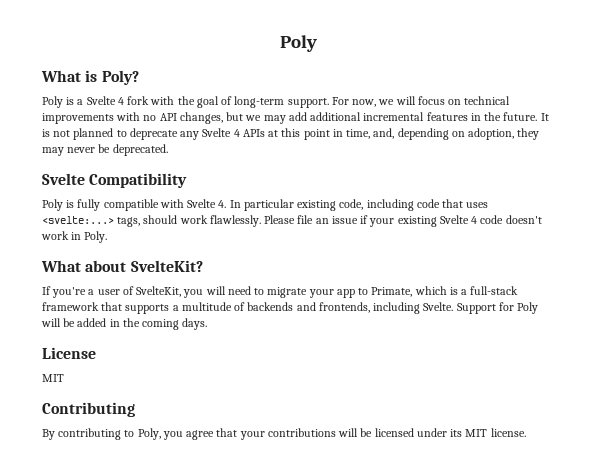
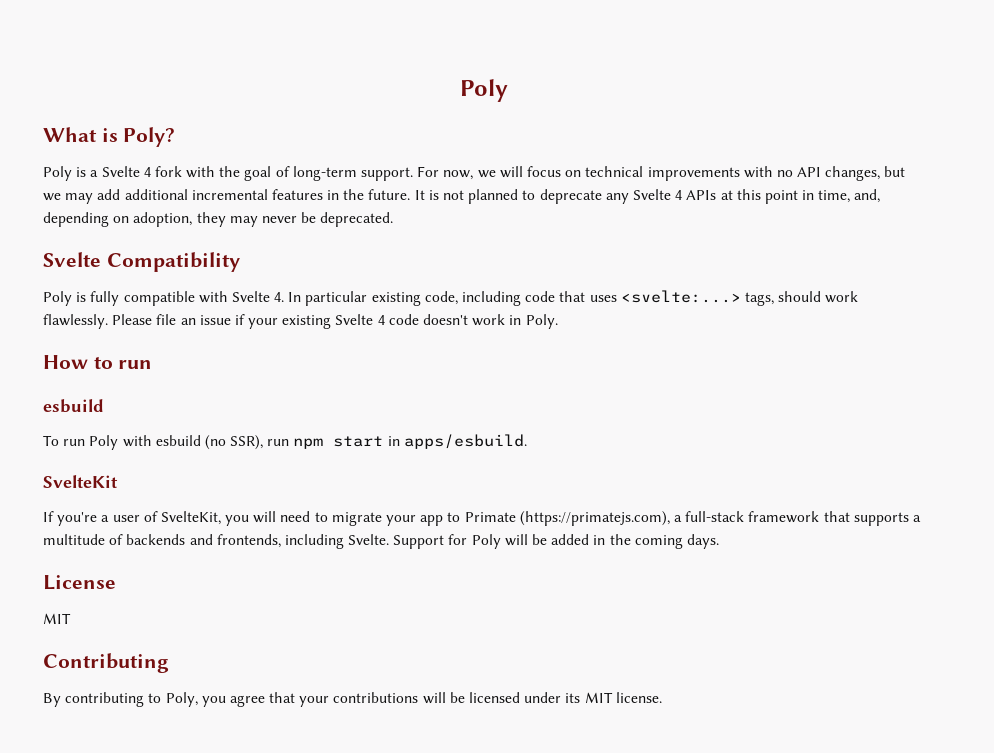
[41,260,203,272] What about SvelteKit? -> [43,355,153,369] [43,399,104,413] [43,434,527,450] [43,475,118,488] How to run // esbuild // To run Poly with esbuild (no SSR), run npm start in apps/esbuild. // SvelteKit
[371,286,458,297] Primate, which is -> [464,511,670,526] Primate (https://primatejs.com),

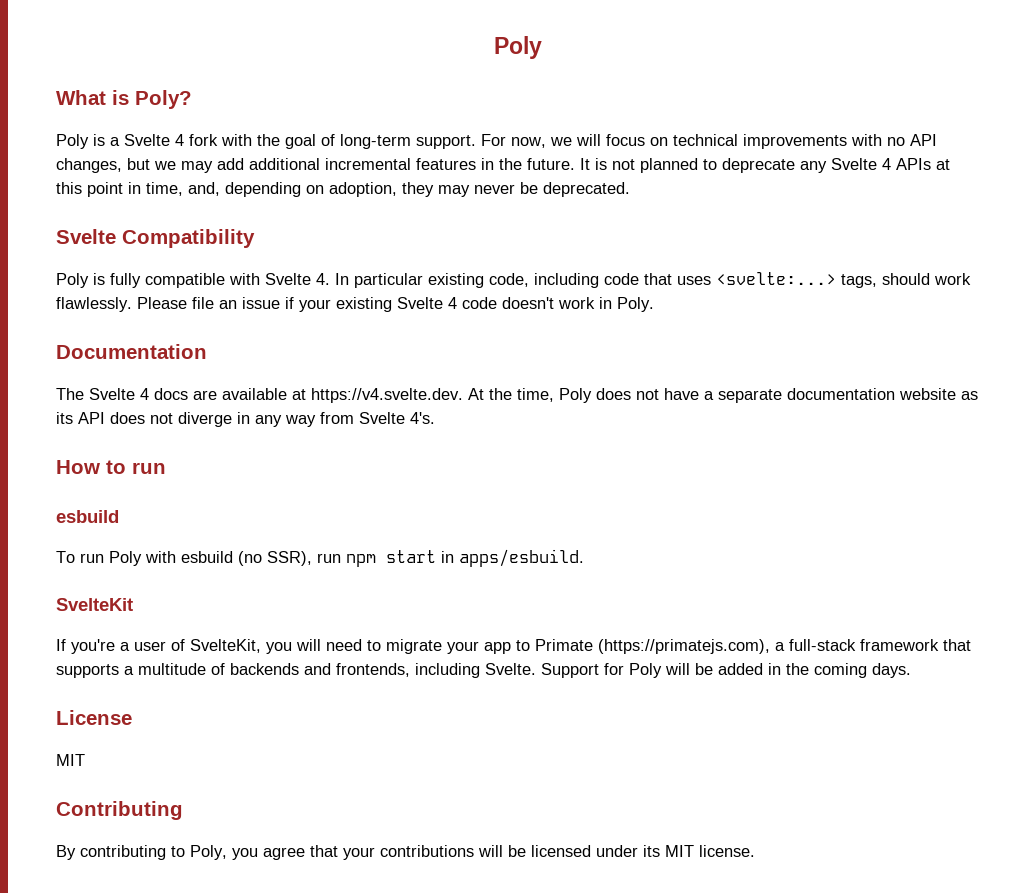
(558, 321) none -> [56,344,207,359] [56,388,978,403] [56,412,435,427] // Documentation // The Svelte 4 docs are available at https://v4.svelte.dev. At the time, Poly does not have a separate documentation website as its API does not diverge in any way from Svelte 4's.

